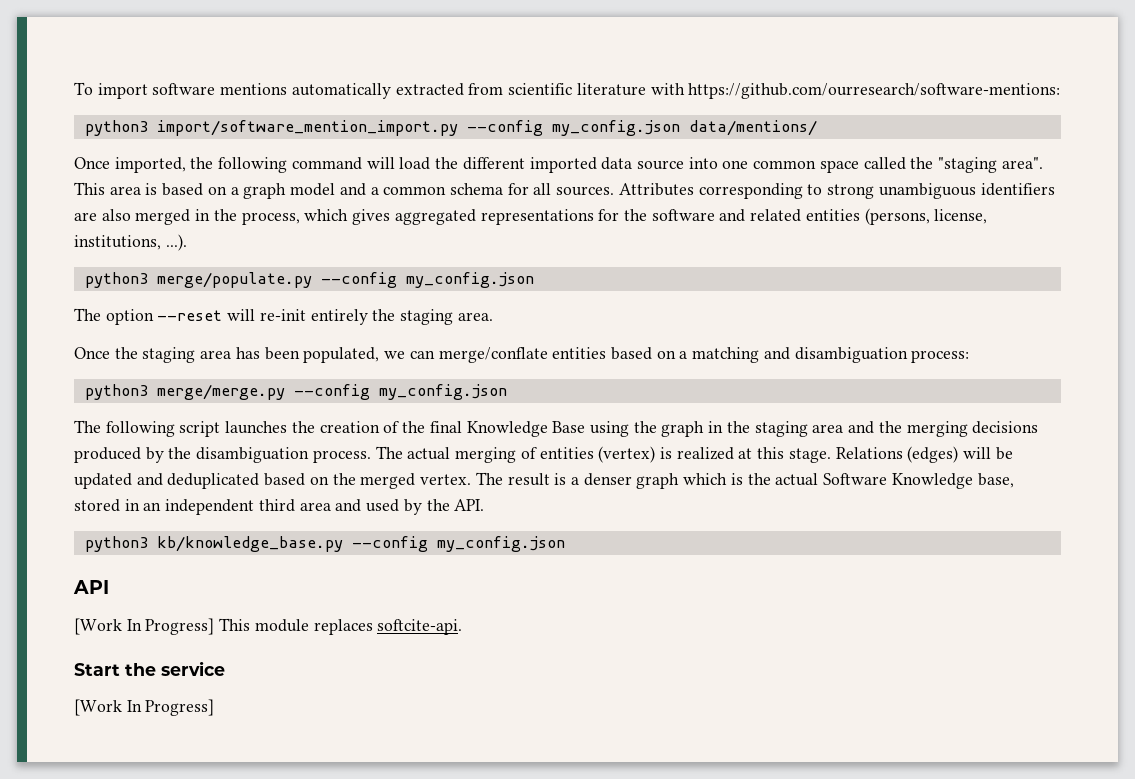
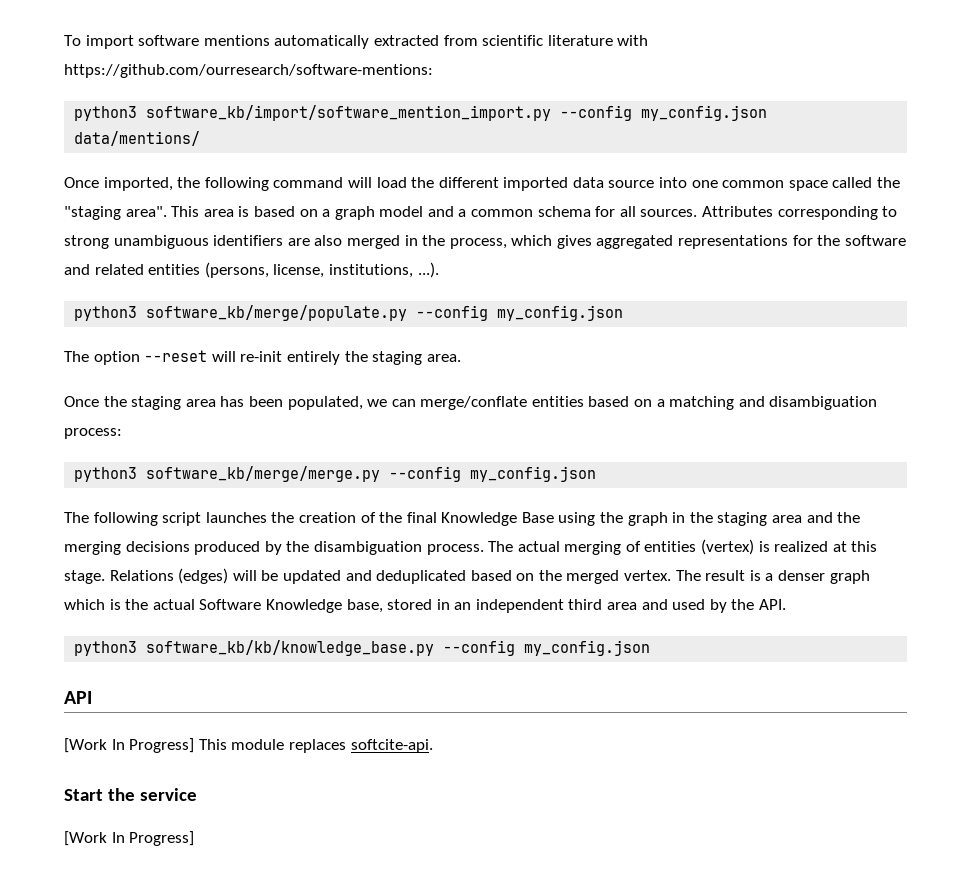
[156,120,458,136] import/software_mention_import.py -> [146,105,552,121] software_kb/import/software_mention_import.py
[156,272,312,288] merge/populate.py -> [146,305,408,321] software_kb/merge/populate.py
[156,384,285,400] merge/merge.py -> [146,466,381,482] software_kb/merge/merge.py
[156,536,343,552] kb/knowledge_base.py -> [146,640,435,656] software_kb/kb/knowledge_base.py

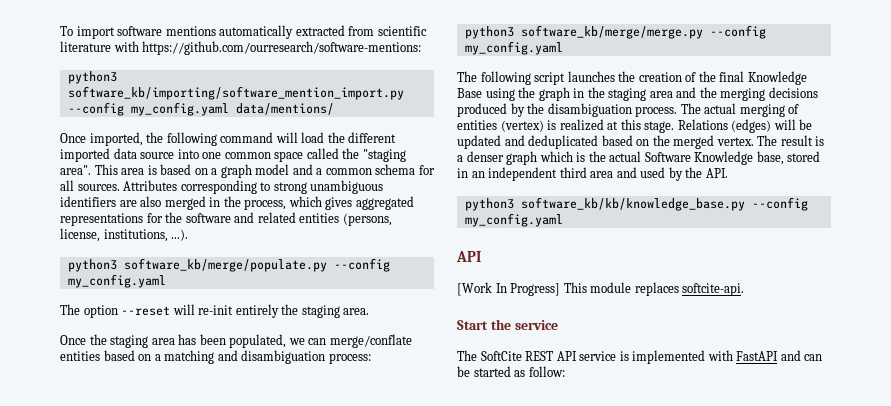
[146,105,768,121] software_kb/import/software_mention_import.py --config my_config.json -> [67,86,404,100] [67,102,229,116] software_kb/importing/software_mention_import.py --config my_config.yaml
[497,305,624,321] my_config.json -> [67,274,166,288] my_config.yaml
[470,466,597,482] my_config.json -> [464,41,563,55] my_config.yaml
[524,640,651,656] my_config.json -> [464,213,563,227] my_config.yaml
[64,831,195,846] [Work In Progress] -> [457,350,823,364] [457,366,565,377] The SoftCite REST API service is implemented with FastAPI and can be started as follow:

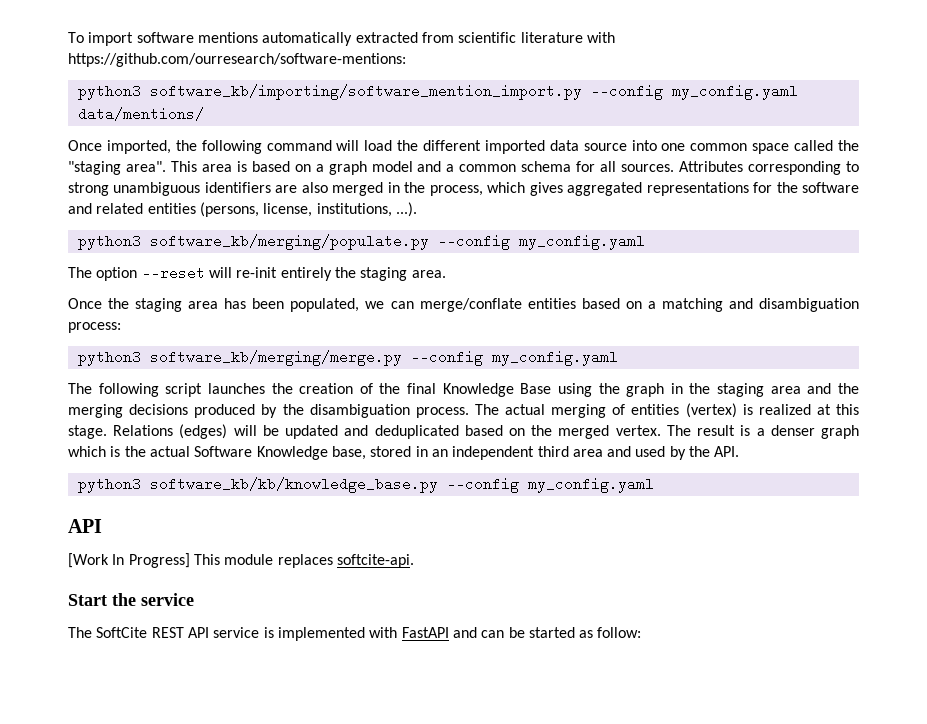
[123,258,327,272] software_kb/merge/populate.py -> [149,234,429,250] software_kb/merging/populate.py
[520,25,703,39] software_kb/merge/merge.py -> [149,350,402,366] software_kb/merging/merge.py

